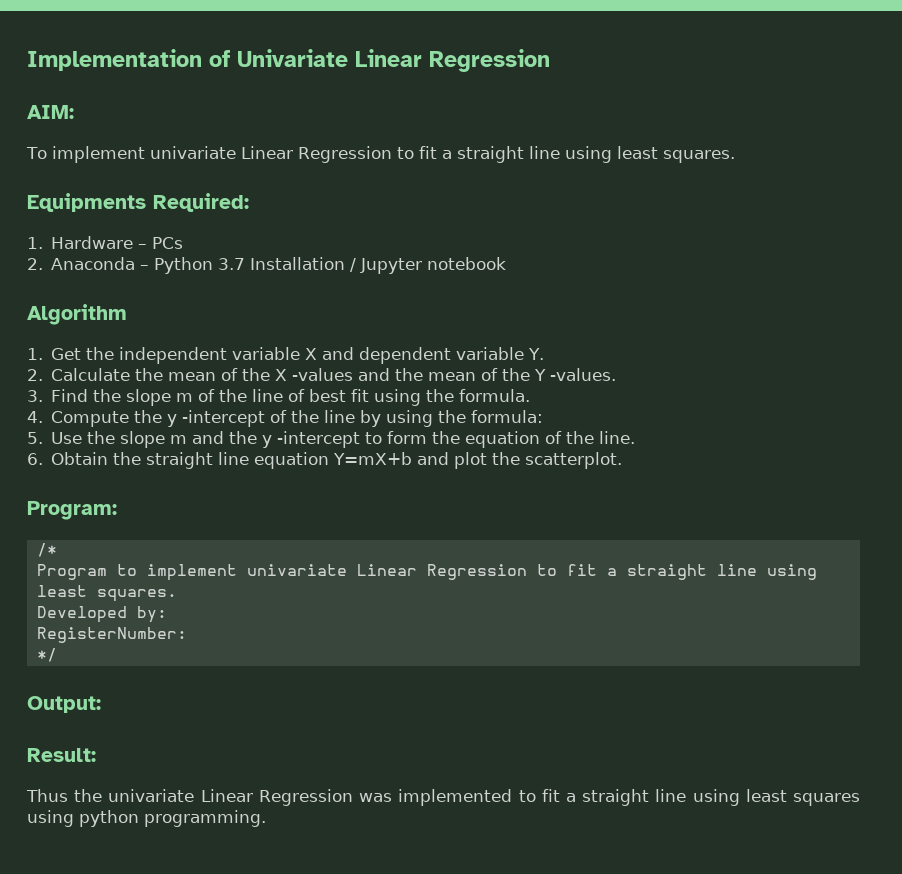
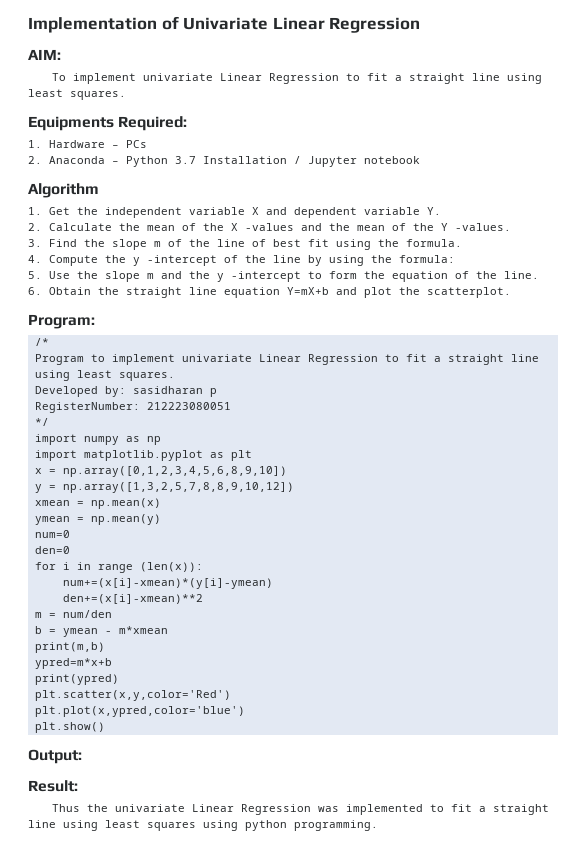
(167, 614) none -> [132,386,217,397] sasidharan p
(187, 635) none -> [146,402,231,410] 212223080051
(57, 655) none -> [34,434,161,445] [34,450,252,461] [34,466,287,477] [34,482,294,493] [34,498,161,509] [34,514,161,525] [34,530,70,538] [34,546,70,554] [34,562,203,573] [62,578,273,589] [62,594,203,604] [34,610,112,618] [34,626,168,637] [34,642,105,653] [34,658,112,669] [34,674,119,685] [34,690,231,701] [34,706,245,717] [34,722,105,733] // import numpy as np // import matplotlib.pyplot as plt // x = np.array([0,1,2,3,4,5,6,8,9,10]) // y = np.array([1,3,2,5,7,8,8,9,10,12]) // xmean = np.mean(x) // ymean = np.mean(y) // num=0 // den=0 // for i in range (len(x)): // num+=(x[i]-xmean)*(y[i]-ymean) // den+=(x[i]-xmean)**2 // m = num/den // b = ymean - m*xmean // print(m,b) // ypred=m*x+b // print(ypred) // plt.scatter(x,y,color='Red') // plt.plot(x,ypred,color='blue') // plt.show()

